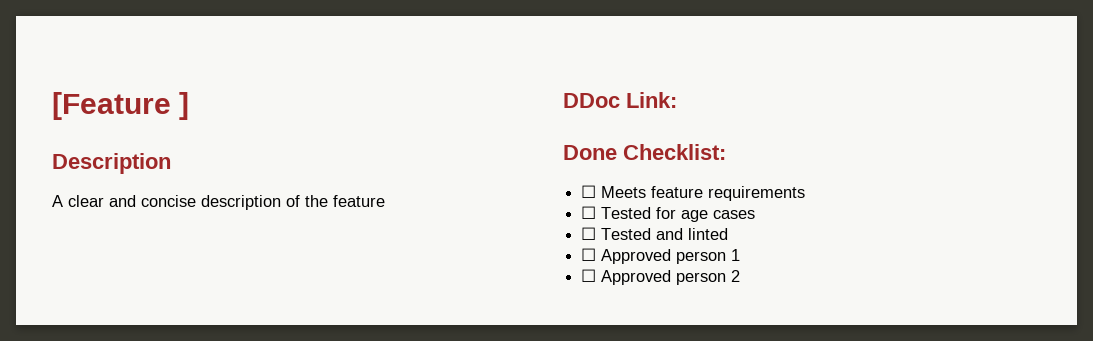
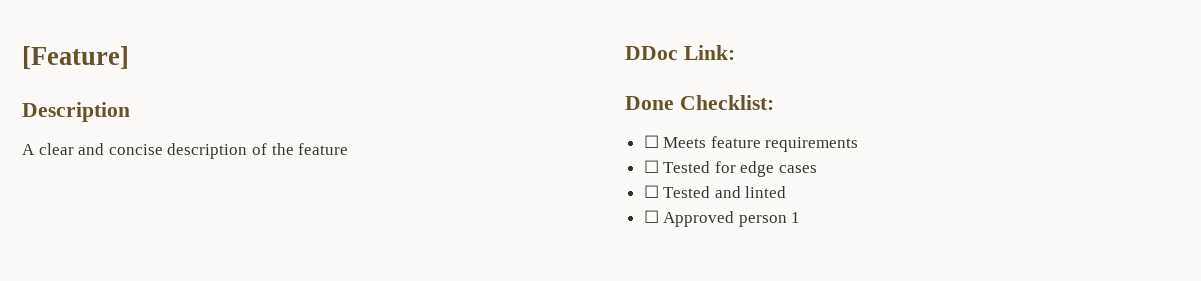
[52,92,190,120] [Feature ] -> [22,46,129,69] [Feature]
[681,210,709,222] age -> [740,161,775,177] edge
[581,269,741,285] // ☐ Approved person 2 -> (801, 217) none

